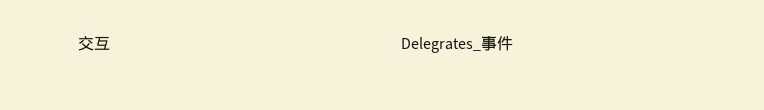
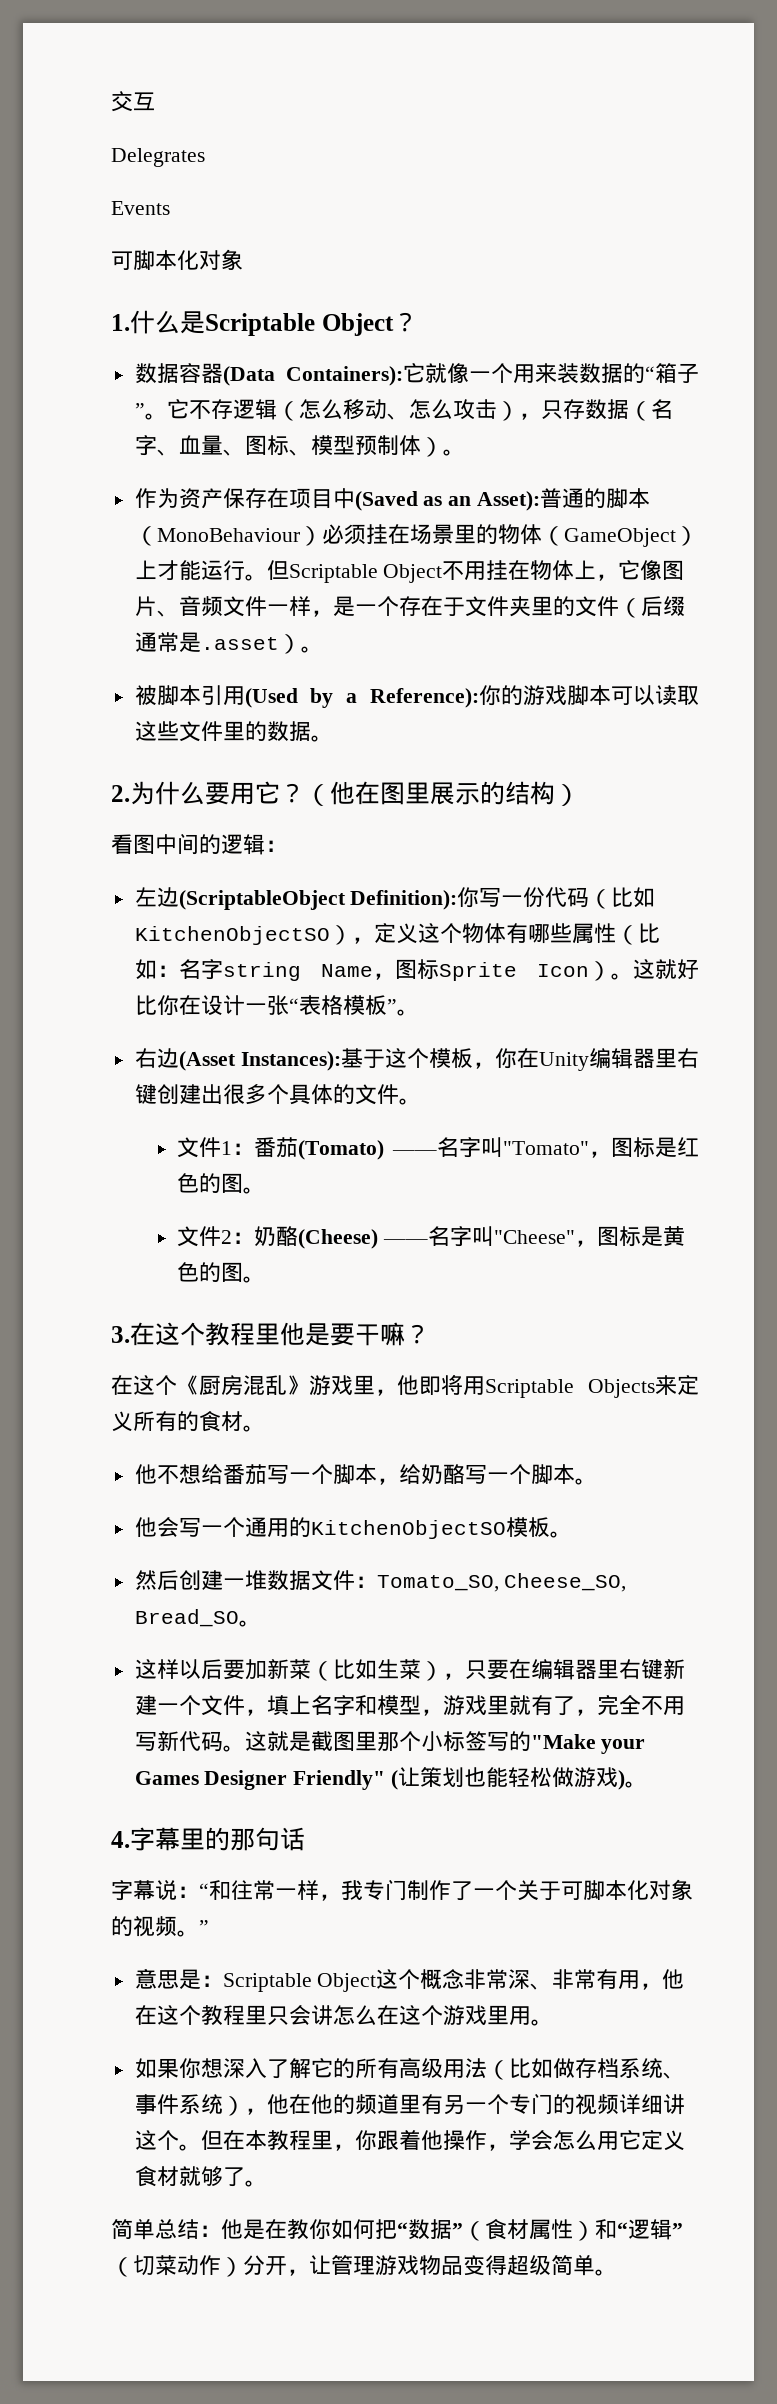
[401,36,513,53] Delegrates_事件 -> [111,148,205,167] [111,201,170,215] [111,249,243,271] [111,310,418,336] [134,363,699,386] [134,399,673,421] [134,435,465,457] [134,488,651,511] [134,524,698,547] [134,560,685,583] [134,596,685,618] [134,632,323,654] [134,685,699,708] [134,721,333,742] [111,781,580,806] [111,833,287,855] [134,887,656,910] [134,923,660,945] [134,959,699,981] [134,995,419,1016] [134,1048,699,1071] [134,1084,421,1105] [177,1137,699,1160] [177,1173,266,1194] [177,1226,686,1249] [177,1262,266,1283] [111,1322,430,1346] [111,1374,699,1398] [111,1410,265,1432] [134,1464,597,1485] [134,1517,572,1539] [134,1570,627,1592] [134,1609,261,1627] [134,1659,685,1681] [134,1694,685,1716] [134,1731,646,1754] [134,1767,648,1790] [111,1827,305,1851] [111,1879,693,1901] [111,1916,209,1937] [134,1968,685,1992] [134,2005,553,2026] [134,2058,685,2080] [134,2093,685,2116] [134,2130,685,2151] [134,2165,267,2187] [111,2218,683,2241] [111,2255,617,2277] Delegrates // Events // 可脚本化对象 // 1.什么是Scriptable Object？ // 数据容器(Data Containers):它就像一个用来装数据的“箱子”。它不存逻辑（怎么移动、怎么攻击），只存数据（名字、血量、图标、模型预制体）。 // 作为资产保存在项目中(Saved as an Asset):普通的脚本（MonoBehaviour）必须挂在场景里的物体（GameObject）上才能运行。但Scriptable Object不用挂在物体上，它像图片、音频文件一样，是一个存在于文件夹里的文件（后缀通常是.asset）。 // 被脚本引用(Used by a Reference):你的游戏脚本可以读取这些文件里的数据。 // 2.为什么要用它？（他在图里展示的结构） // 看图中间的逻辑： // 左边(ScriptableObject Definition):你写一份代码（比如KitchenObjectSO），定义这个物体有哪些属性（比如：名字string Name，图标Sprite Icon）。这就好比你在设计一张“表格模板”。 // 右边(Asset Instances):基于这个模板，你在Unity编辑器里右键创建出很多个具体的文件。 // 文件1：番茄(Tomato) ——名字叫"Tomato"，图标是红色的图。 // 文件2：奶酪(Cheese) ——名字叫"Cheese"，图标是黄色的图。 // 3.在这个教程里他是要干嘛？ // 在这个《厨房混乱》游戏里，他即将用Scriptable Objects来定义所有的食材。 // 他不想给番茄写一个脚本，给奶酪写一个脚本。 // 他会写一个通用的KitchenObjectSO模板。 // 然后创建一堆数据文件：Tomato_SO, Cheese_SO, Bread_SO。 // 这样以后要加新菜（比如生菜），只要在编辑器里右键新建一个文件，填上名字和模型，游戏里就有了，完全不用写新代码。这就是截图里那个小标签写的"Make your Games Designer Friendly" (让策划也能轻松做游戏)。 // 4.字幕里的那句话 // 字幕说：“和往常一样，我专门制作了一个关于可脚本化对象的视频。” // 意思是：Scriptable Object这个概念非常深、非常有用，他在这个教程里只会讲怎么在这个游戏里用。 // 如果你想深入了解它的所有高级用法（比如做存档系统、事件系统），他在他的频道里有另一个专门的视频详细讲这个。但在本教程里，你跟着他操作，学会怎么用它定义食材就够了。 // 简单总结：他是在教你如何把“数据”（食材属性）和“逻辑”（切菜动作）分开，让管理游戏物品变得超级简单。

